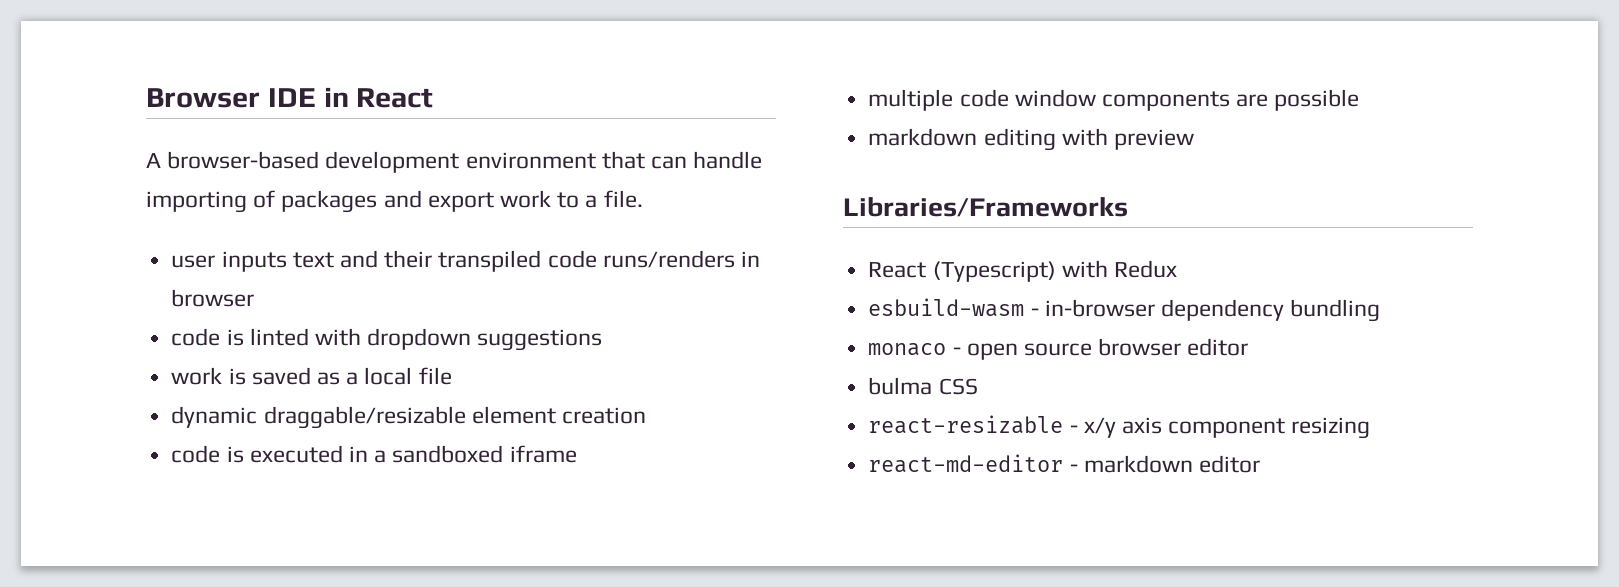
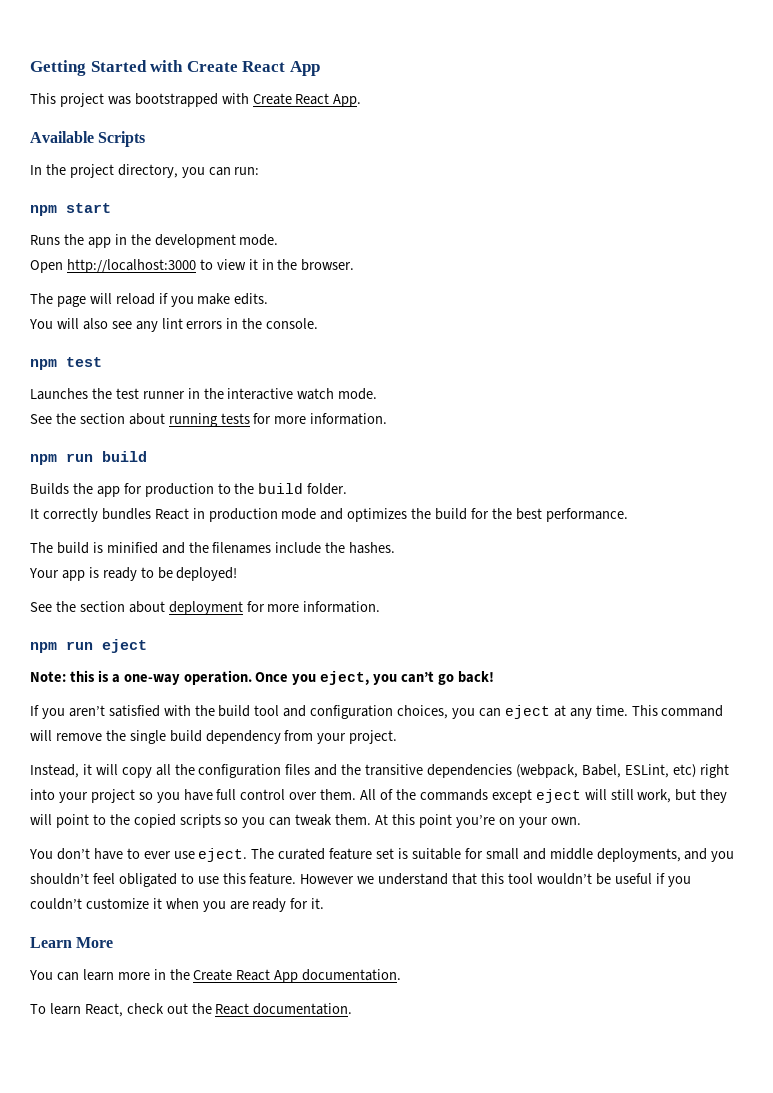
[146,87,434,108] [146,151,763,173] [146,190,643,213] [171,250,760,272] [171,289,255,307] [171,328,603,351] [171,367,452,385] [171,406,646,429] [171,445,577,463] [868,89,1360,111] [868,128,1194,151] [843,197,1128,217] [868,260,1177,282] [868,298,1381,322] [868,338,1249,360] [868,377,978,395] [868,415,1371,439] [868,454,1260,473] Browser IDE in React // A browser-based development environment that can handle importing of packages and export work to a file. // user inputs text and their transpiled code runs/renders in browser // code is linted with dropdown suggestions // work is saved as a local file // dynamic draggable/resizable element creation // code is executed in a sandboxed iframe // multiple code window components are possible // markdown editing with preview // Libraries/Frameworks // React (Typescript) with Redux // esbuild-wasm - in-browser dependency bundling // monaco - open source browser editor // bulma CSS // react-resizable - x/y axis component resizing // react-md-editor - markdown editor -> [30,60,320,76] [30,93,362,107] [30,131,146,147] [30,164,260,178] [30,203,111,216] [30,234,279,248] [30,259,355,273] [30,293,269,307] [29,318,319,332] [30,357,102,370] [30,388,378,400] [30,413,388,427] [30,451,147,465] [30,483,348,497] [30,508,628,522] [30,542,396,554] [29,567,238,581] [30,601,381,615] [30,639,147,653] [30,670,494,685] [30,705,724,719] [30,730,398,744] [30,764,729,778] [30,789,728,803] [30,814,581,828] [29,848,735,862] [30,873,691,887] [30,898,325,912] [30,937,114,948] [29,969,402,983] [30,1003,353,1017] Getting Started with Create React App // This project was bootstrapped with Create React App. // Available Scripts // In the project directory, you can run: // npm start // Runs the app in the development mode. // Open http://localhost:3000 to view it in the browser. // The page will reload if you make edits. // You will also see any lint errors in the console. // npm test // Launches the test runner in the interactive watch mode. // See the section about running tests for more information. // npm run build // Builds the app for production to the build folder. // It correctly bundles React in production mode and optimizes the build for the best performance. // The build is minified and the filenames include the hashes. // Your app is ready to be deployed! // See the section about deployment for more information. // npm run eject // Note: this is a one-way operation. Once you eject, you can’t go back! // If you aren’t satisfied with the build tool and configuration choices, you can eject at any time. This command will remove the single build dependency from your project. // Instead, it will copy all the configuration files and the transitive dependencies (webpack, Babel, ESLint, etc) right into your project so you have full control over them. All of the commands except eject will still work, but they will point to the copied scripts so you can tweak them. At this point you’re on your own. // You don’t have to ever use eject. The curated feature set is suitable for small and middle deployments, and you shouldn’t feel obligated to use this feature. However we understand that this tool wouldn’t be useful if you couldn’t customize it when you are ready for it. // Learn More // You can learn more in the Create React App documentation. // To learn React, check out the React documentation.

